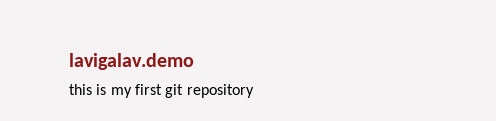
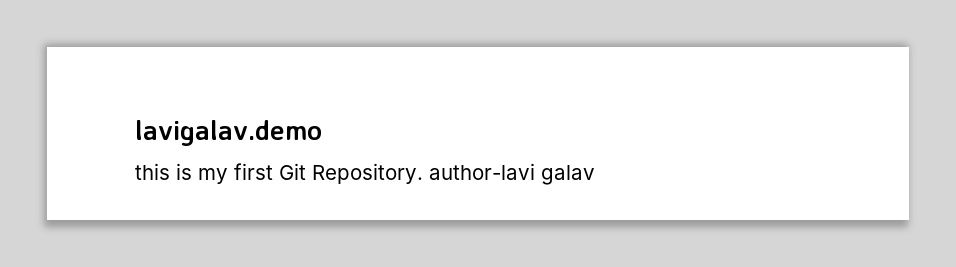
[165,84,254,98] git repository -> [279,163,595,185] Git Repository. author-lavi galav

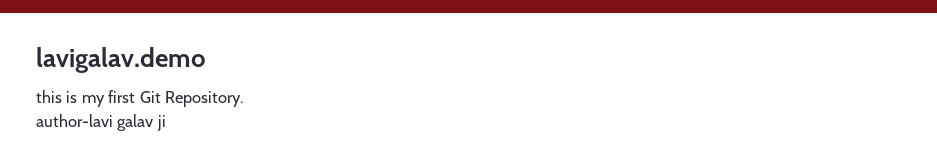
(423, 173) none -> (244, 99) //
(595, 175) none -> [156,115,166,131] ji

